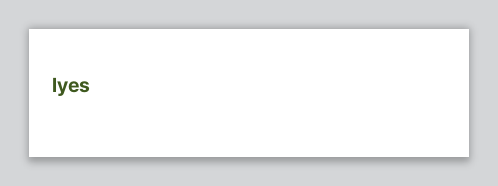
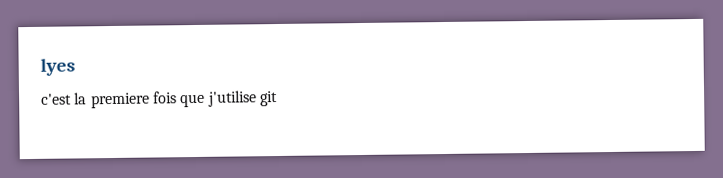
(90, 86) none -> [41,90,278,109] // c'est la premiere fois que j'utilise git

